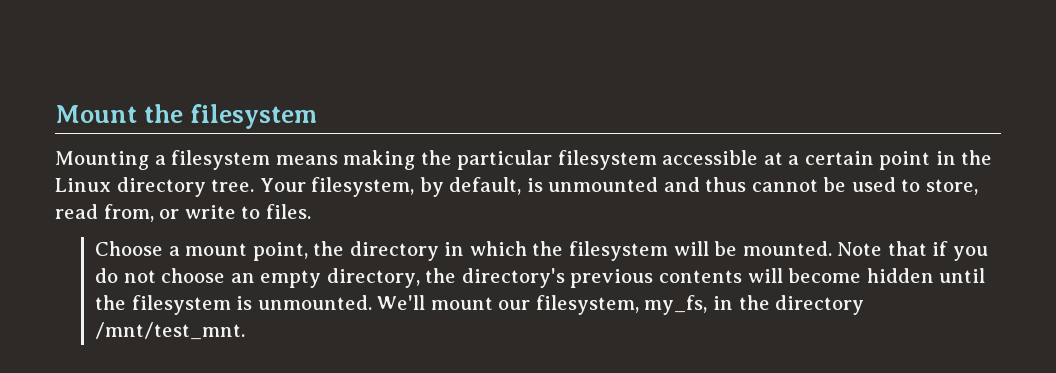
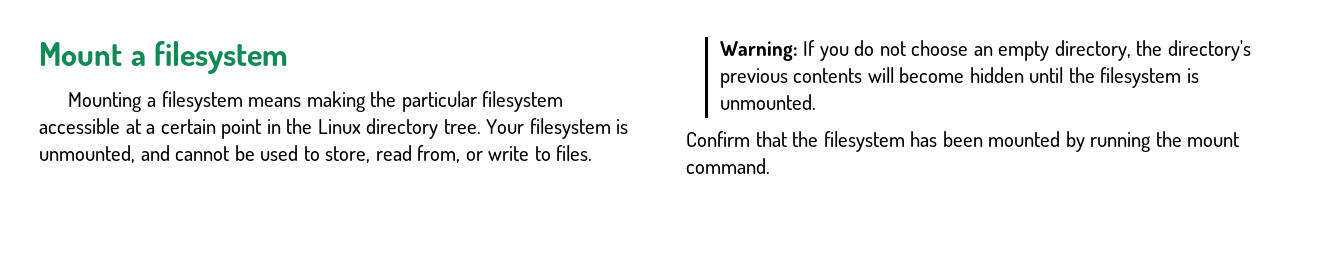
[144,104,184,123] the -> [130,51,146,66] a
[311,177,747,197] filesystem, by default, is unmounted and thus -> [529,118,629,139] [39,145,170,163] filesystem is unmounted, and
[95,241,949,261] Choose a mount point, the directory in which the filesystem will be mounted. Note that if -> [719,40,816,61] Warning: If
[377,295,865,315] [95,322,246,340] We'll mount our filesystem, my_fs, in the directory /mnt/test_mnt. -> [686,131,1240,152] [686,158,770,174] // Confirm that the filesystem has been mounted by running the mount command.

